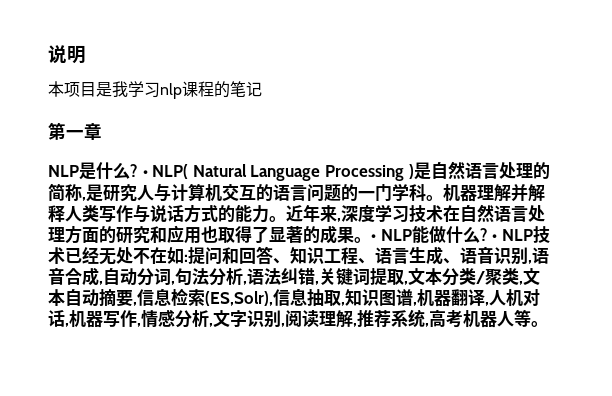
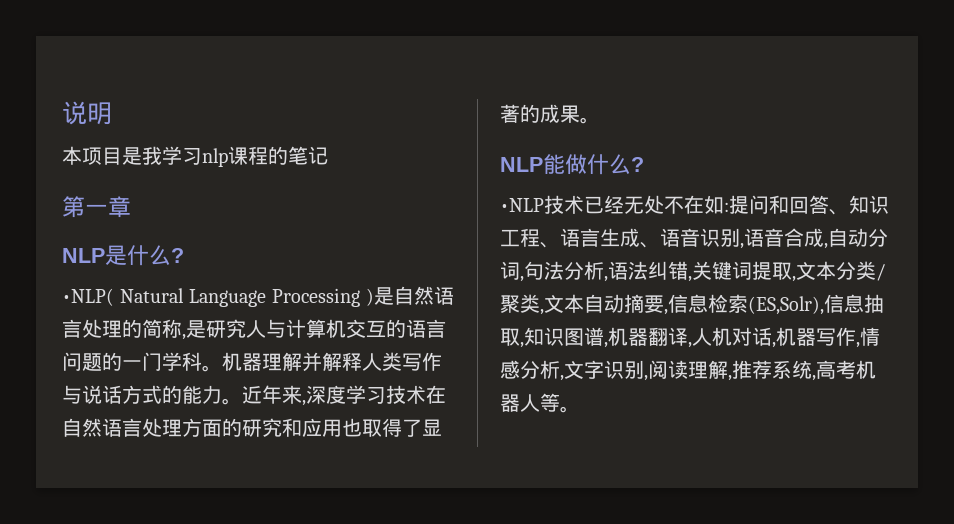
[142,164,189,179] • NLP( -> [62,288,114,306] // •NLP(
[371,234,376,241] • -> (600, 120) //
[492,229,533,241] • NLP -> [500,198,544,212] // •NLP

